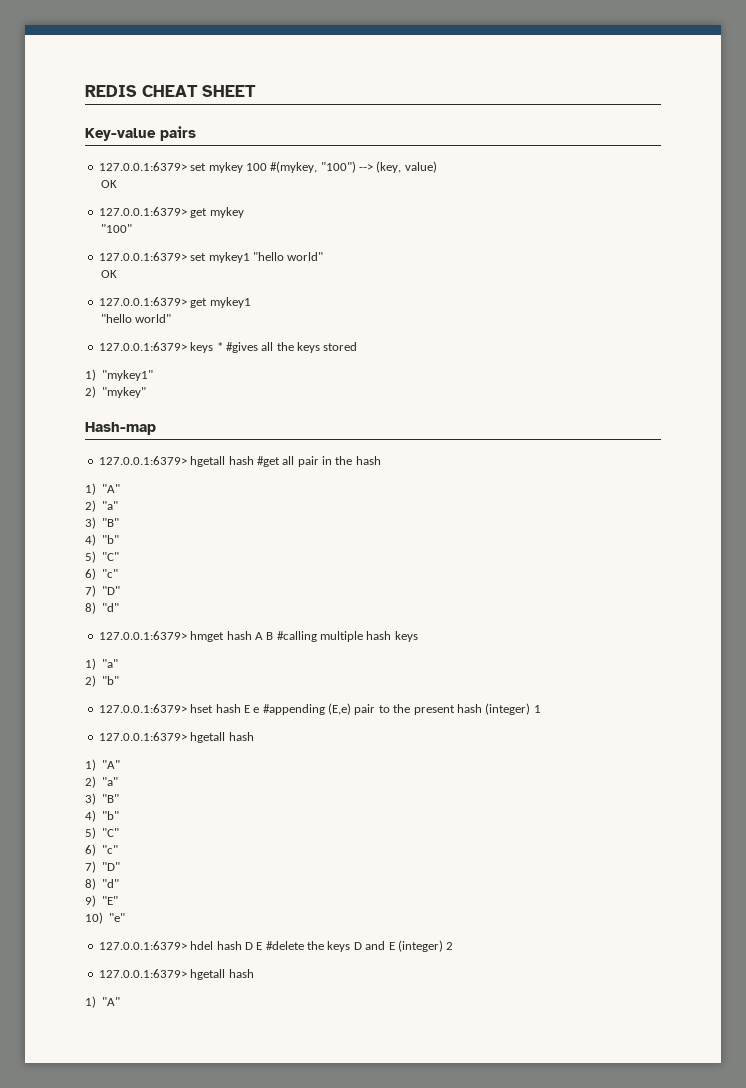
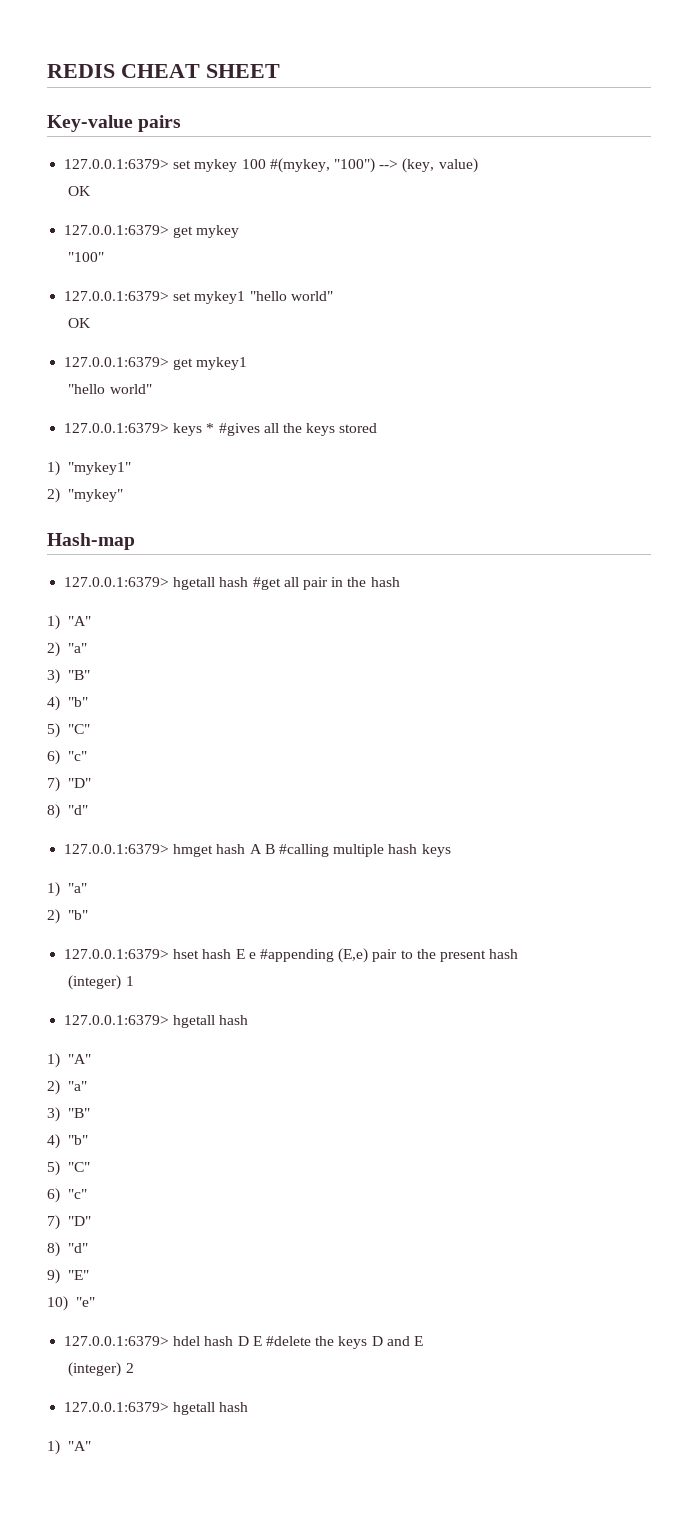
(482, 708) none -> (519, 954) //
(395, 946) none -> (423, 1341) //

